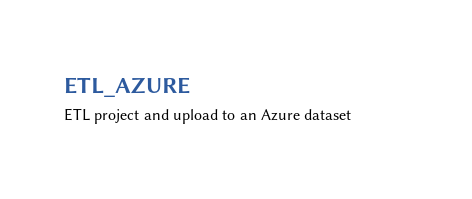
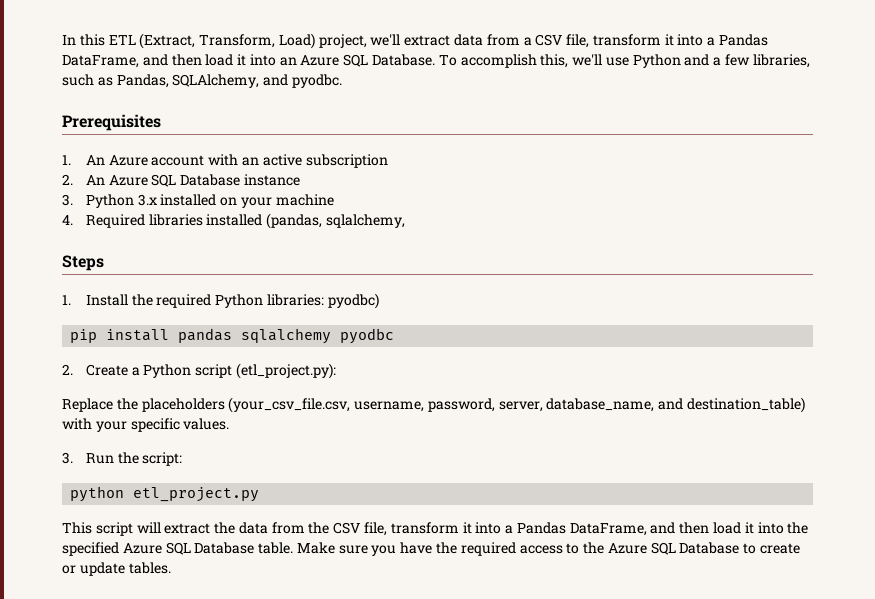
[64,77,190,97] [64,108,352,124] ETL_AZURE // ETL project and upload to an Azure dataset -> [62,33,769,49] [62,54,810,68] [62,74,342,88] [62,114,161,131] [62,154,388,168] [62,174,300,187] [62,194,334,208] [62,213,405,229] [62,255,104,271] [62,293,379,309] [70,328,395,344] [62,363,336,379] [62,397,806,413] [62,418,230,432] [62,452,183,466] [70,486,260,502] [62,522,809,536] [62,542,801,556] [62,562,171,576] In this ETL (Extract, Transform, Load) project, we'll extract data from a CSV file, transform it into a Pandas DataFrame, and then load it into an Azure SQL Database. To accomplish this, we'll use Python and a few libraries, such as Pandas, SQLAlchemy, and pyodbc. // Prerequisites // 1. An Azure account with an active subscription // 2. An Azure SQL Database instance // 3. Python 3.x installed on your machine // 4. Required libraries installed (pandas, sqlalchemy, // Steps // 1. Install the required Python libraries: pyodbc) // pip install pandas sqlalchemy pyodbc // 2. Create a Python script (etl_project.py): // Replace the placeholders (your_csv_file.csv, username, password, server, database_name, and destination_table) with your specific values. // 3. Run the script: // python etl_project.py // This script will extract the data from the CSV file, transform it into a Pandas DataFrame, and then load it into the specified Azure SQL Database table. Make sure you have the required access to the Azure SQL Database to create or update tables.

